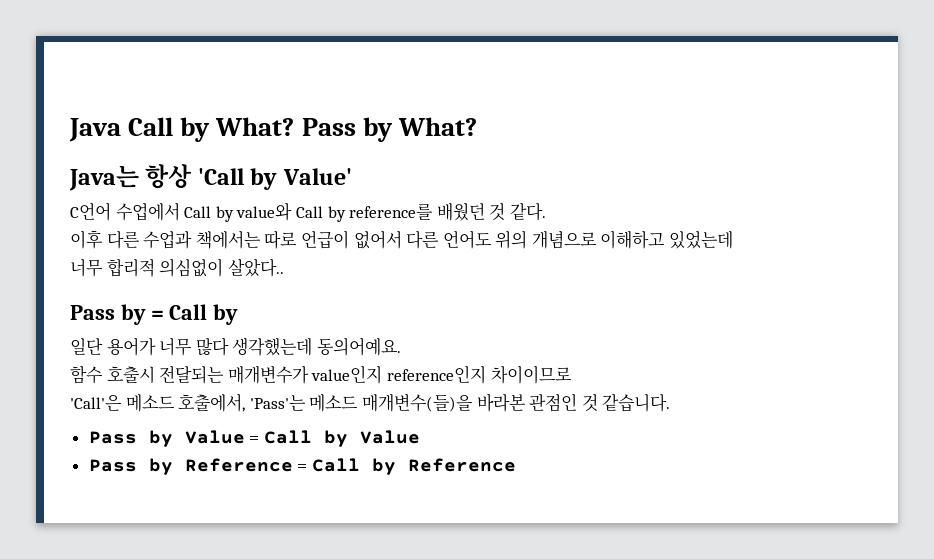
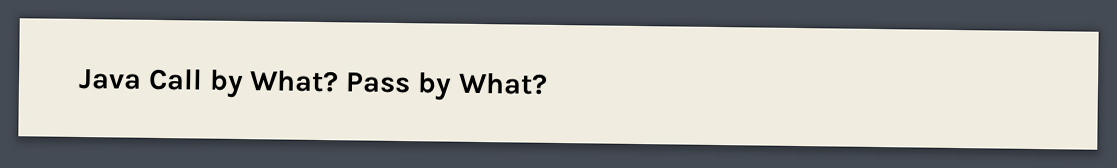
[69,164,352,191] [70,202,546,222] [70,230,734,249] [70,258,284,277] [70,304,239,325] [70,337,401,356] [70,365,572,384] [70,393,671,412] [88,430,420,447] [88,458,516,475] // Java는 항상 'Call by Value' // C언어 수업에서 Call by value와 Call by reference를 배웠던 것 같다. // 이후 다른 수업과 책에서는 따로 언급이 없어서 다른 언어도 위의 개념으로 이해하고 있었는데 // 너무 합리적 의심없이 살았다.. // Pass by = Call by // 일단 용어가 너무 많다 생각했는데 동의어예요. // 함수 호출시 전달되는 매개변수가 value인지 reference인지 차이이므로 // 'Call'은 메소드 호출에서, 'Pass'는 메소드 매개변수(들)을 바라본 관점인 것 같습니다. // Pass by Value = Call by Value // Pass by Reference = Call by Reference -> (548, 83) none

